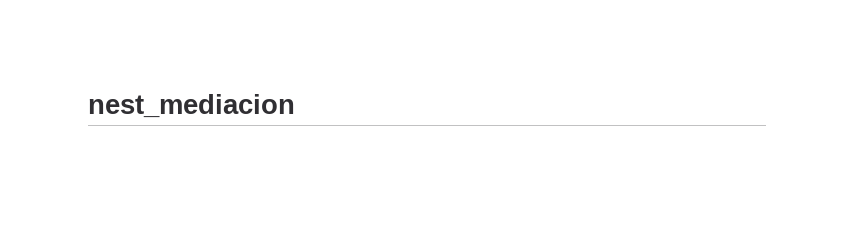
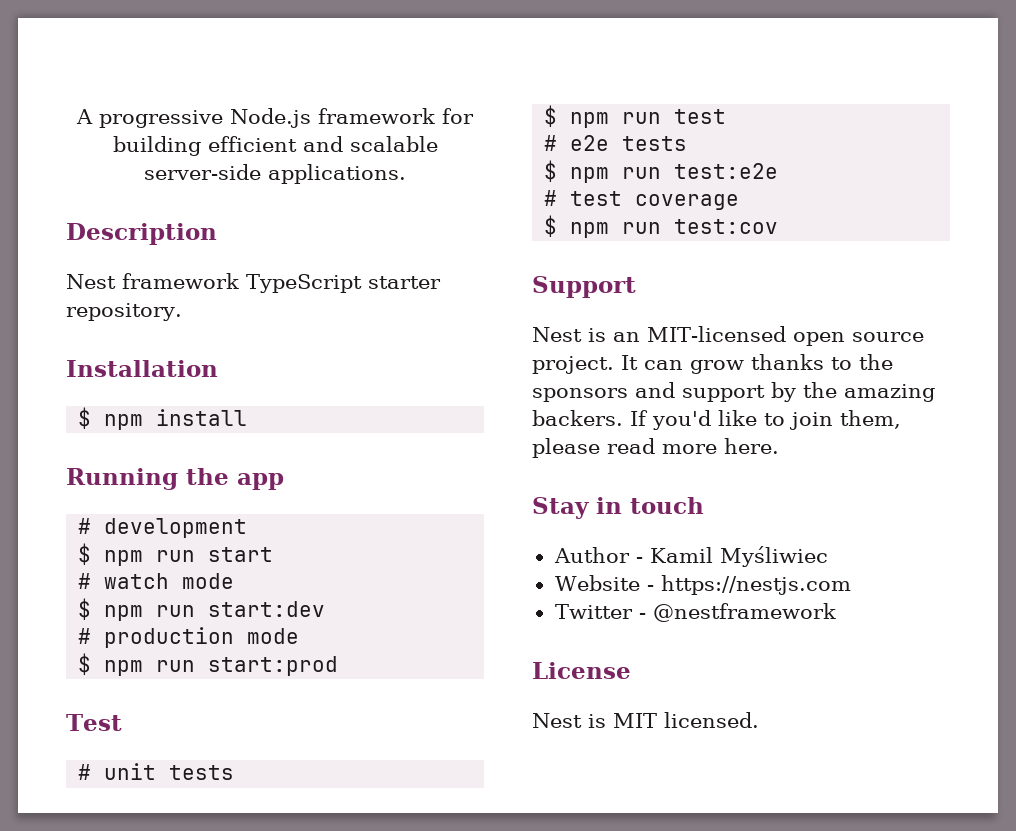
[88,94,295,118] nest_mediacion -> [76,108,474,128] [112,136,438,156] [144,164,406,184] [66,223,217,245] [66,273,441,293] [66,303,182,321] [66,360,218,377] [78,407,248,430] [66,468,284,490] [78,518,248,538] [78,543,274,566] [78,573,235,589] [78,598,326,621] [78,627,300,648] [78,653,339,676] [66,714,122,731] [78,763,235,780] [544,105,727,128] [544,135,688,151] [544,160,779,183] [544,190,740,210] [544,215,779,238] [532,276,636,298] [532,326,924,346] [532,354,893,374] [532,382,935,402] [532,410,901,430] [532,438,779,458] [532,497,704,519] [553,546,828,567] [554,575,851,595] [554,603,836,622] [532,662,631,679] [532,712,759,728] A progressive Node.js framework for building efficient and scalable server-side applications. // Description // Nest framework TypeScript starter repository. // Installation // $ npm install // Running the app // # development // $ npm run start // # watch mode // $ npm run start:dev // # production mode // $ npm run start:prod // Test // # unit tests // $ npm run test // # e2e tests // $ npm run test:e2e // # test coverage // $ npm run test:cov // Support // Nest is an MIT-licensed open source project. It can grow thanks to the sponsors and support by the amazing backers. If you'd like to join them, please read more here. // Stay in touch // Author - Kamil Myśliwiec // Website - https://nestjs.com // Twitter - @nestframework // License // Nest is MIT licensed.

